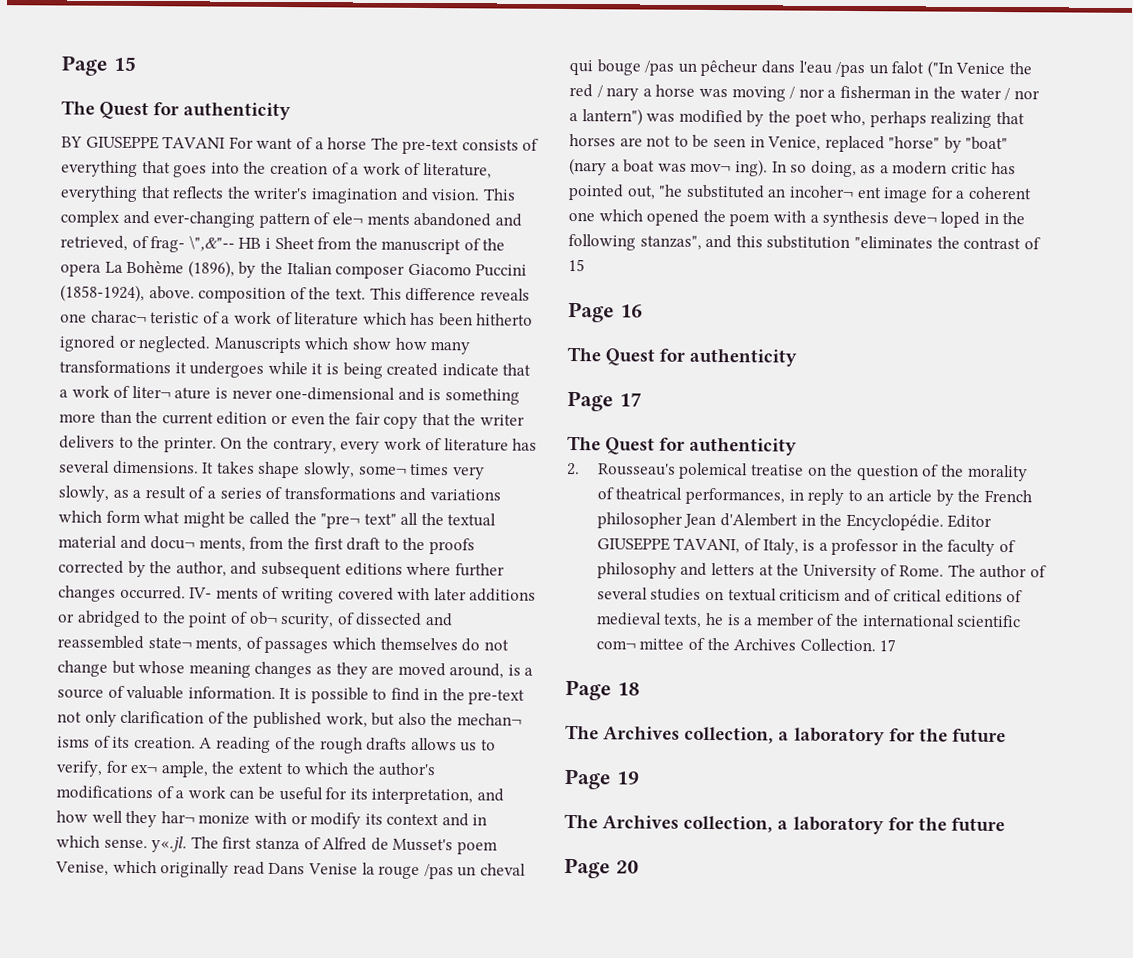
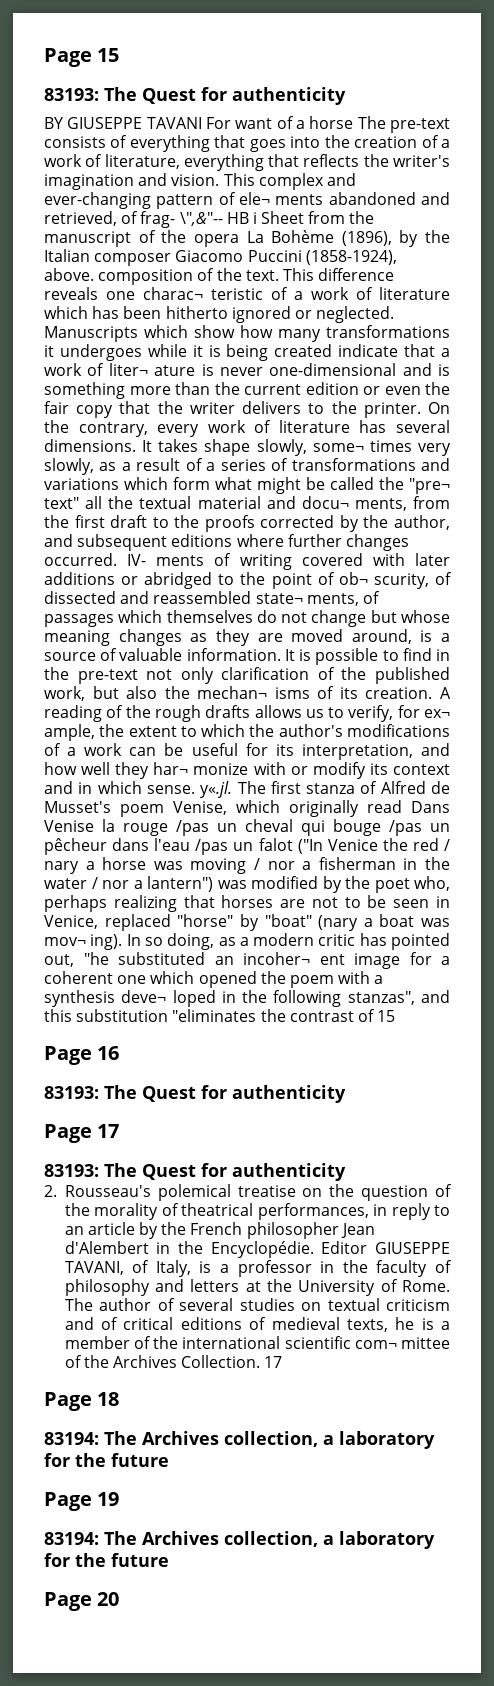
(136, 63) none -> [44,88,99,101] 83193:
(643, 311) none -> [44,1086,99,1099] 83193:
(642, 399) none -> [44,1164,99,1177] 83193:
(640, 689) none -> [44,1432,99,1445] 83194:
(639, 778) none -> [44,1532,99,1545] 83194:

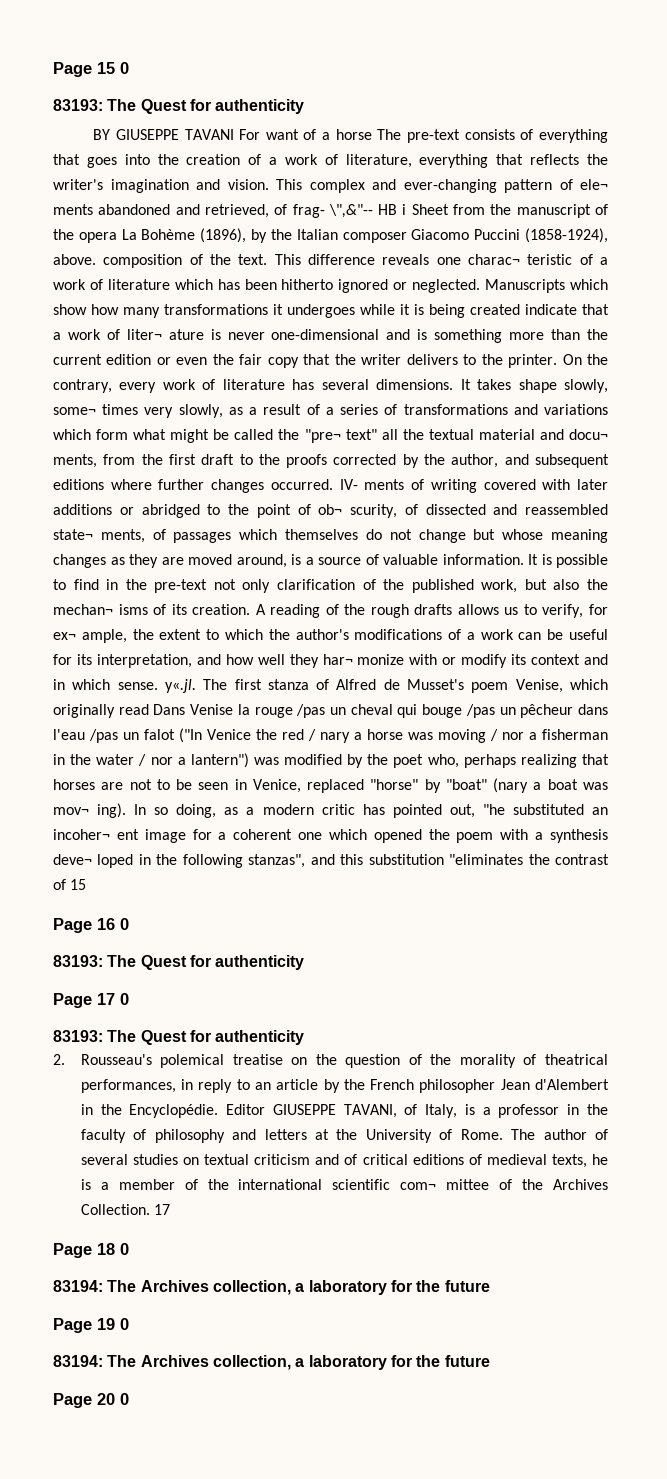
(120, 55) none -> [120,62,129,74] 0
(120, 1053) none -> [120,918,129,930] 0
(120, 1131) none -> [120,993,129,1005] 0
(120, 1399) none -> [120,1243,129,1255] 0
(120, 1499) none -> [120,1318,129,1330] 0
(120, 1599) none -> [120,1393,129,1405] 0

